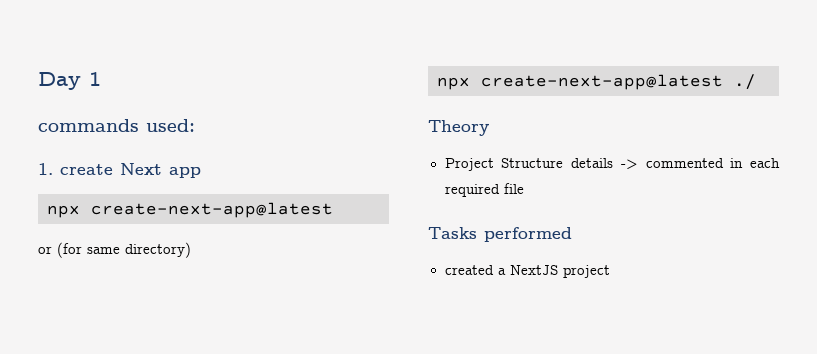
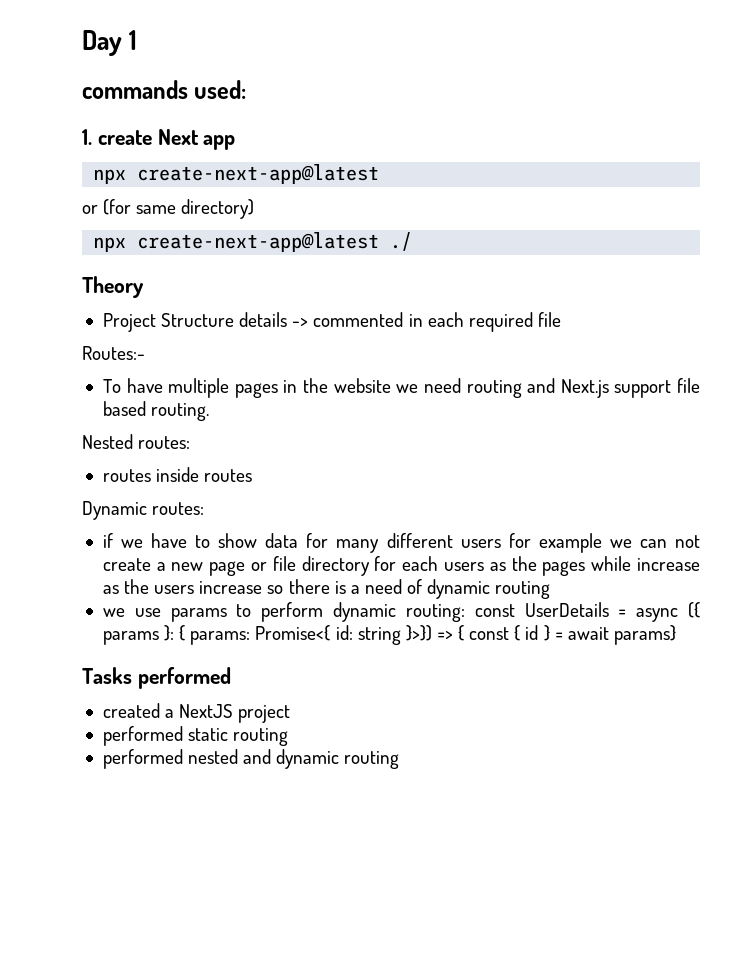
(524, 188) none -> [82,346,145,360] [102,378,701,398] [102,401,210,421] [82,434,191,449] [102,467,253,482] [82,501,205,520] [102,533,700,553] [102,556,700,576] [102,579,551,599] [102,602,701,622] [102,625,676,645] // Routes:- // To have multiple pages in the website we need routing and Next.js support file based routing. // Nested routes: // routes inside routes // Dynamic routes: // if we have to show data for many different users for example we can not create a new page or file directory for each users as the pages while increase as the users increase so there is a need of dynamic routing // we use params to perform dynamic routing: const UserDetails = async ({ params }: { params: Promise<{ id: string }>}) => { const { id } = await params}
(610, 271) none -> [102,726,289,746] [102,749,400,769] // performed static routing // performed nested and dynamic routing

